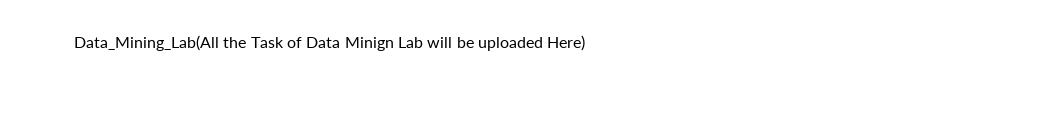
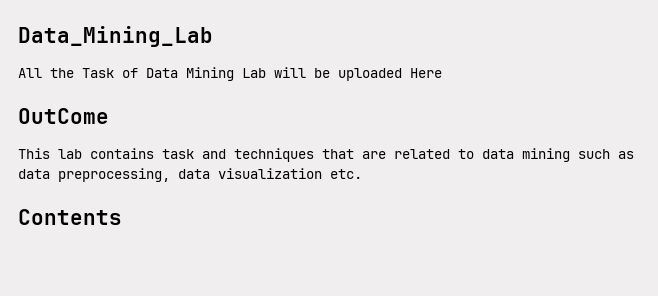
[74,35,219,51] Data_Mining_Lab(All -> [18,26,213,47] [18,68,42,78] Data_Mining_Lab // All
[344,37,394,51] Minign -> [186,67,234,81] Mining
[547,35,586,51] Here) -> [410,68,442,78] [18,108,109,124] [18,148,634,162] [18,168,362,182] [18,209,122,225] Here // OutCome // This lab contains task and techniques that are related to data mining such as data preprocessing, data visualization etc. // Contents

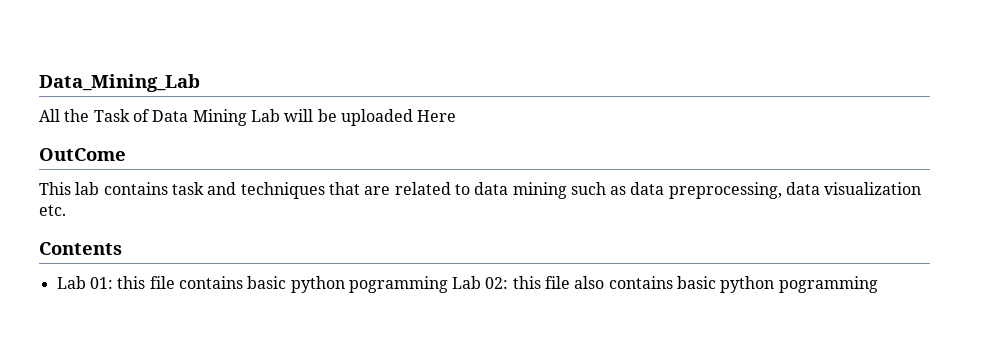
(122, 217) none -> [56,276,878,293] // Lab 01: this file contains basic python pogramming Lab 02: this file also contains basic python pogramming

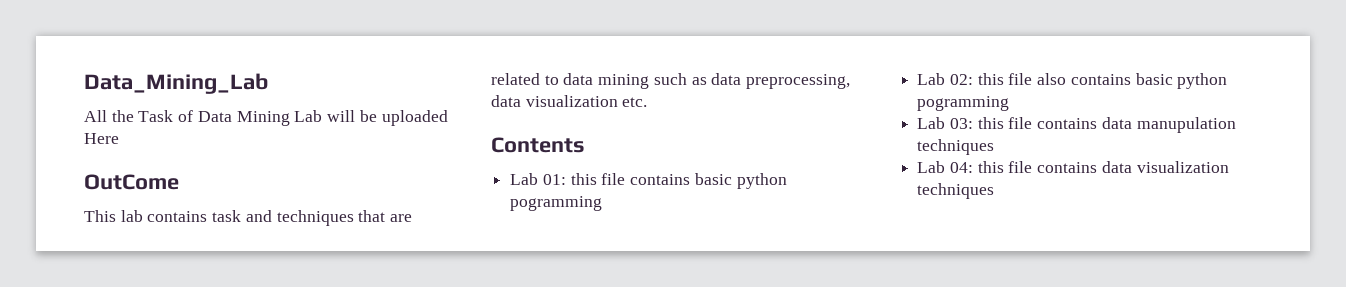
(448, 284) none -> (603, 203) //
(878, 284) none -> [917,117,1236,133] [917,139,995,155] [917,161,1229,173] [917,183,995,199] // Lab 03: this file contains data manupulation techniques // Lab 04: this file contains data visualization techniques

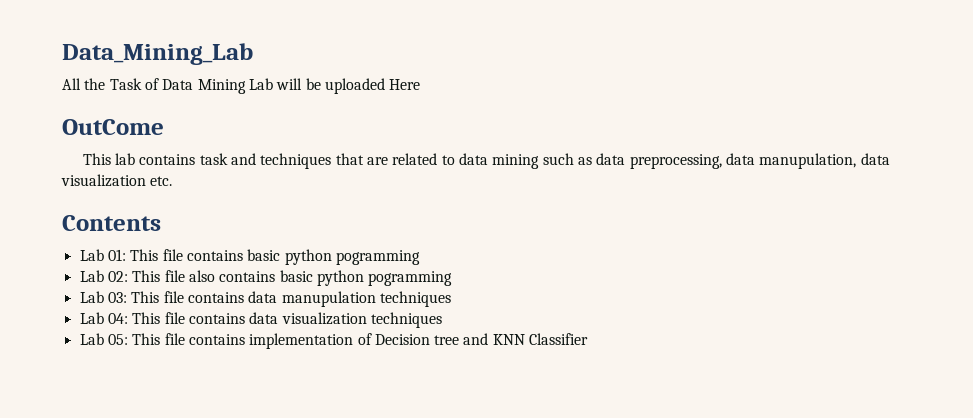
(521, 101) none -> [759,153,890,169] manupulation, data
[570,173,597,185] this -> [130,249,159,261] This
[977,73,1004,85] this -> [132,270,161,282] This
[977,117,1004,129] this -> [131,291,160,303] This
[977,161,1004,173] this -> [132,312,161,324] This
(995, 191) none -> [79,333,589,349] // Lab 05: This file contains implementation of Decision tree and KNN Classifier

